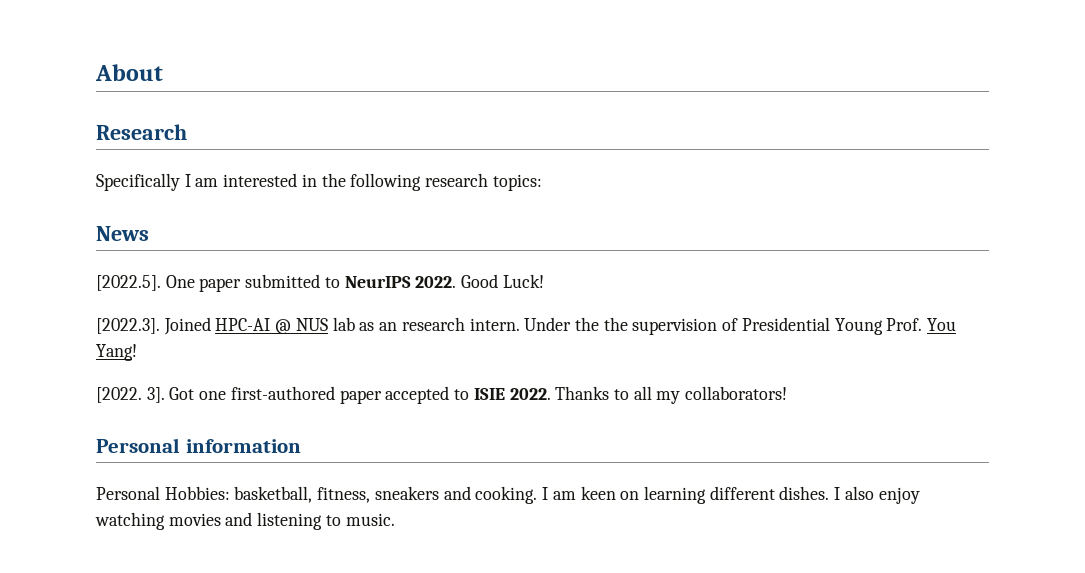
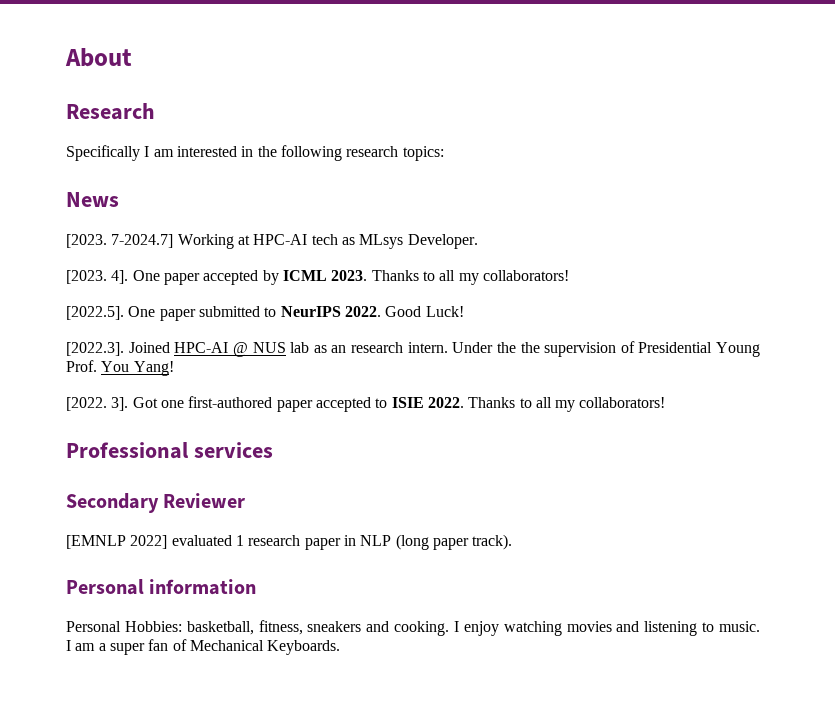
(149, 233) none -> [66,234,478,249] [66,270,569,285] // [2023. 7-2024.7] Working at HPC-AI tech as MLsys Developer. // [2023. 4]. One paper accepted by ICML 2023. Thanks to all my collaborators!
(788, 393) none -> [66,442,273,459] [66,493,246,513] [66,534,513,550] // Professional services // Secondary Reviewer // [EMNLP 2022] evaluated 1 research paper in NLP (long paper track).
[552,486,874,504] am keen on learning different dishes. I also -> (459, 626) none
(395, 519) none -> [66,639,341,655] I am a super fan of Mechanical Keyboards.

